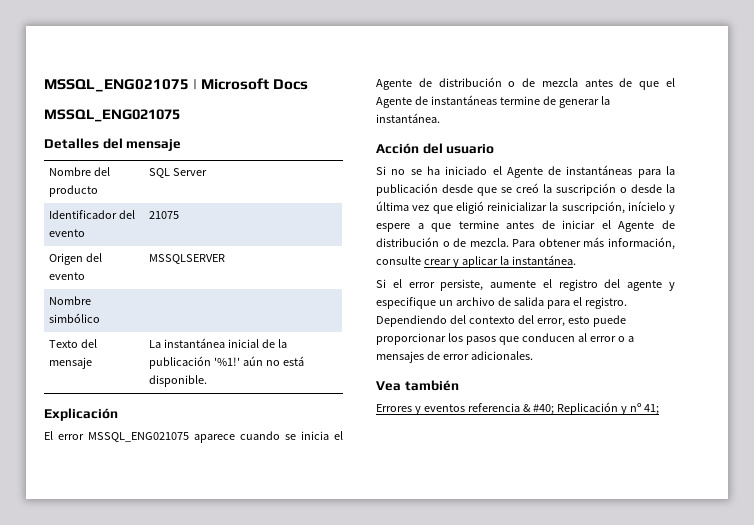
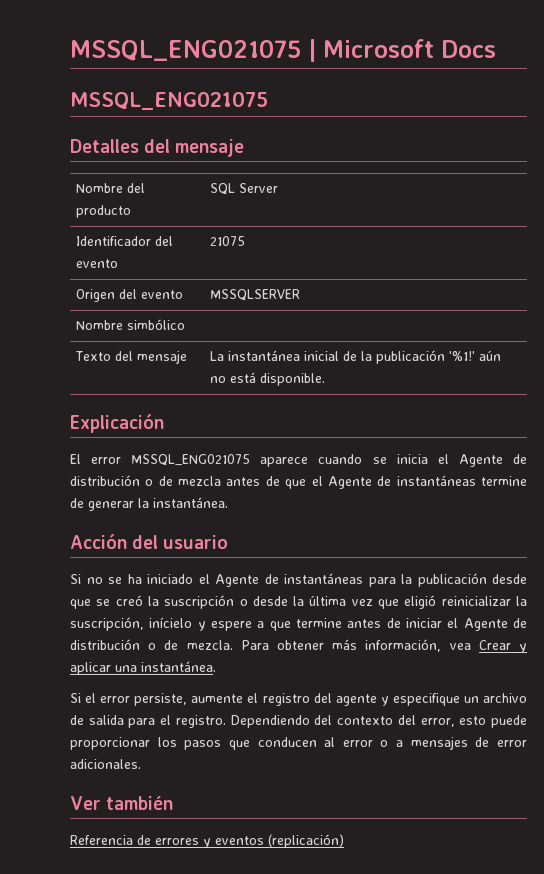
[376,256,451,265] consulte crear -> [449,640,511,650] vea Crear
[499,256,509,265] la -> [115,665,137,672] una
[376,381,401,391] Vea -> [70,796,101,810] Ver
[376,402,659,415] Errores y eventos referencia & #40; Replicación y nº 41; -> [70,834,344,848] Referencia de errores y eventos (replicación)

